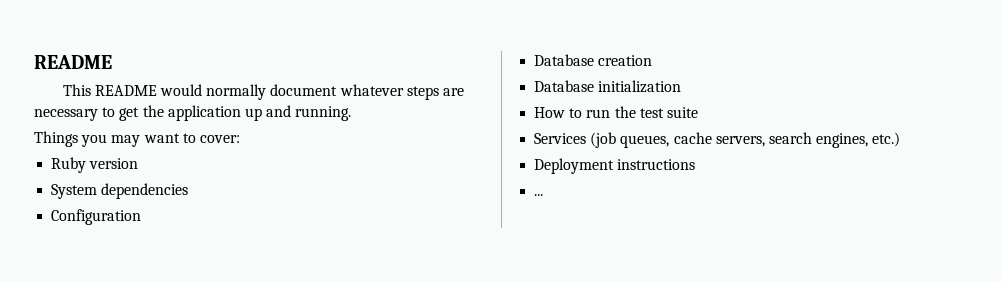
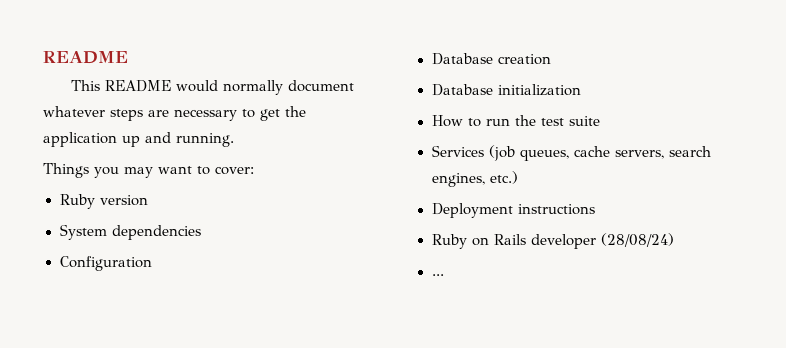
(696, 164) none -> [431,233,674,249] // Ruby on Rails developer (28/08/24)

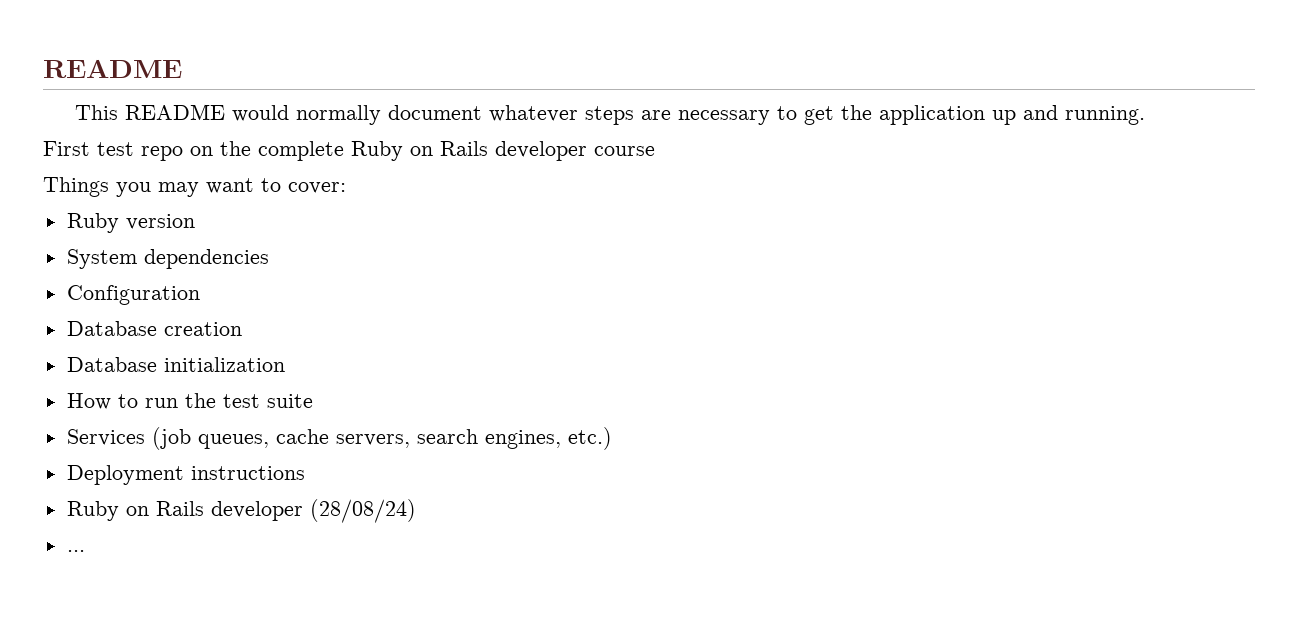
(234, 140) none -> [43,141,655,161] // First test repo on the complete Ruby on Rails developer course

